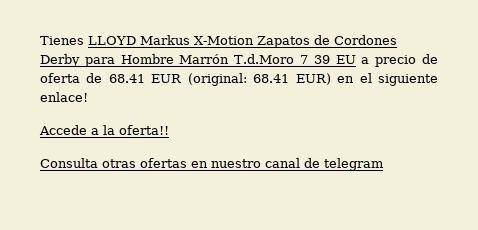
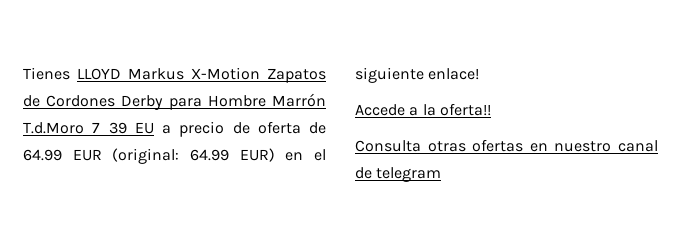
[108,74,145,83] 68.41 -> [23,149,62,161] 64.99
[253,74,290,83] 68.41 -> [189,149,229,161] 64.99

